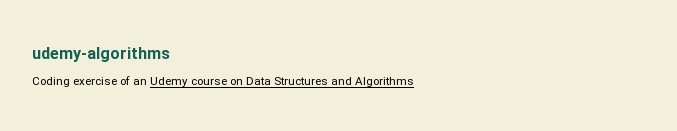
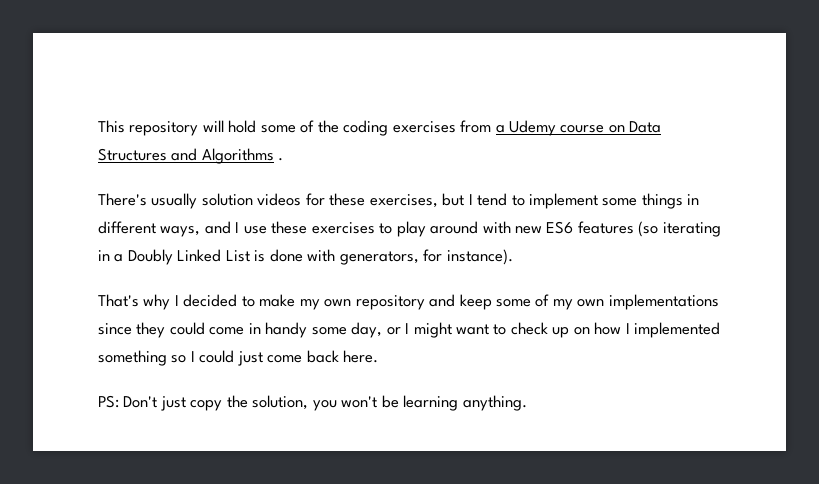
[32,47,170,62] [32,76,148,87] udemy-algorithms // Coding exercise of an -> [98,120,505,136] This repository will hold some of the coding exercises from a
(415, 82) none -> [278,158,284,161] [98,193,700,209] [98,221,721,237] [98,249,513,265] [98,294,719,310] [98,322,721,338] [98,350,379,366] [98,395,527,411] . // There's usually solution videos for these exercises, but I tend to implement some things in different ways, and I use these exercises to play around with new ES6 features (so iterating in a Doubly Linked List is done with generators, for instance). // That's why I decided to make my own repository and keep some of my own implementations since they could come in handy some day, or I might want to check up on how I implemented something so I could just come back here. // PS: Don't just copy the solution, you won't be learning anything.

